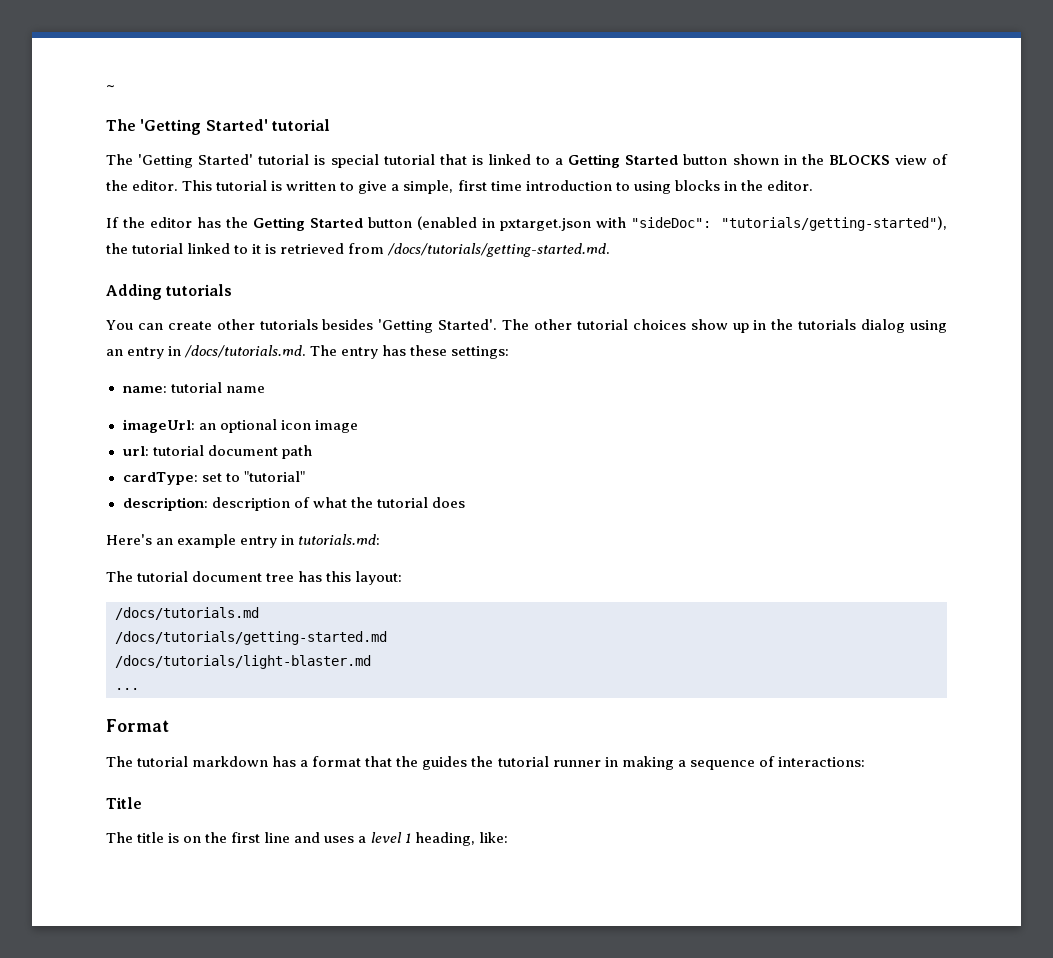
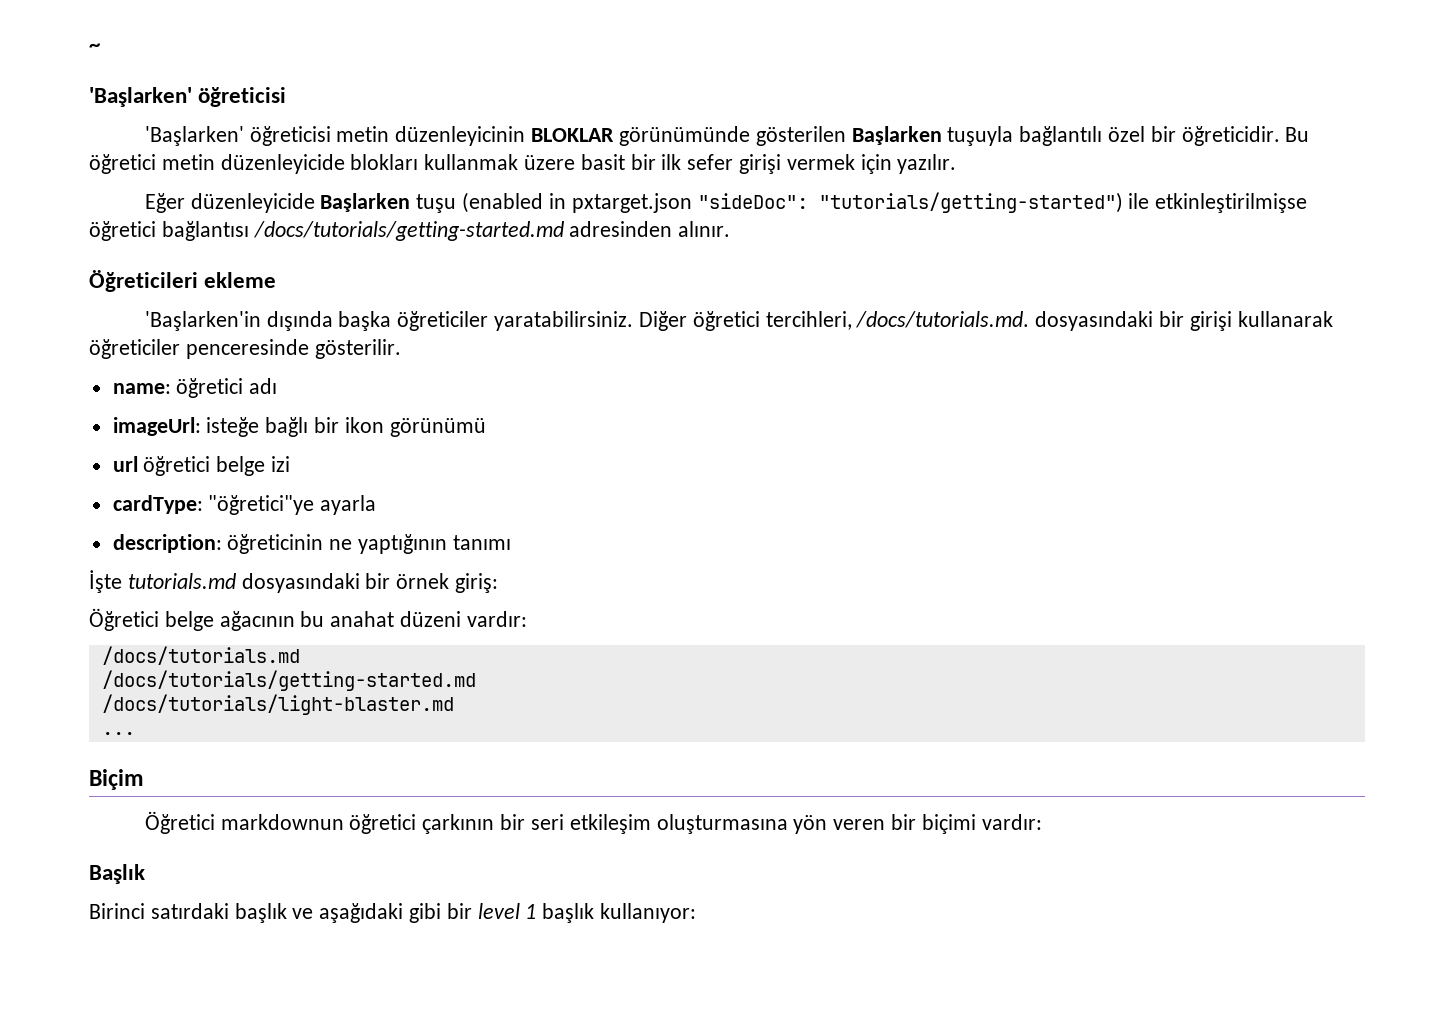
[106,119,330,135] [106,154,949,168] [106,180,813,194] [106,216,947,231] [106,243,611,257] [106,284,233,300] [106,319,948,333] [106,345,510,359] The 'Getting Started' tutorial // The 'Getting Started' tutorial is special tutorial that is linked to a Getting Started button shown in the BLOCKS view of the editor. This tutorial is written to give a simple, first time introduction to using blocks in the editor. // If the editor has the Getting Started button (enabled in pxtarget.json with "sideDoc": "tutorials/getting-started"), the tutorial linked to it is retrieved from /docs/tutorials/getting-started.md. // Adding tutorials // You can create other tutorials besides 'Getting Started'. The other tutorial choices show up in the tutorials dialog using an entry in /docs/tutorials.md. The entry has these settings: -> [89,87,287,107] [144,126,1310,146] [89,154,957,174] [144,192,1308,213] [89,221,731,241] [89,270,277,292] [144,311,1333,331] [89,339,401,359] 'Başlarken' öğreticisi // 'Başlarken' öğreticisi metin düzenleyicinin BLOKLAR görünümünde gösterilen Başlarken tuşuyla bağlantılı özel bir öğreticidir. Bu öğretici metin düzenleyicide blokları kullanmak üzere basit bir ilk sefer girişi vermek için yazılır. // Eğer düzenleyicide Başlarken tuşu (enabled in pxtarget.json "sideDoc": "tutorials/getting-started") ile etkinleştirilmişse öğretici bağlantısı /docs/tutorials/getting-started.md adresinden alınır. // Öğreticileri ekleme // 'Başlarken'in dışında başka öğreticiler yaratabilirsiniz. Diğer öğretici tercihleri, /docs/tutorials.md. dosyasındaki bir girişi kullanarak öğreticiler penceresinde gösterilir.
[170,382,265,393] tutorial name -> [176,378,278,398] öğretici adı
[198,419,358,433] [122,445,312,459] [122,471,305,485] [122,497,465,511] [106,534,381,548] [106,571,403,585] [115,607,259,620] [115,631,387,645] [115,655,371,669] [115,688,139,690] [106,719,169,732] [106,756,865,770] [106,797,142,809] [106,832,508,846] an optional icon image // url: tutorial document path // cardType: set to "tutorial" // description: description of what the tutorial does // Here's an example entry in tutorials.md: // The tutorial document tree has this layout: // /docs/tutorials.md // /docs/tutorials/getting-started.md // /docs/tutorials/light-blaster.md // ... // Format // The tutorial markdown has a format that the guides the tutorial runner in making a sequence of interactions: // Title // The title is on the first line and uses a level 1 heading, like: -> [206,417,486,437] [112,456,291,476] [112,495,377,515] [112,534,511,554] [89,570,499,593] [89,608,527,631] [101,646,300,665] [101,670,476,691] [101,694,454,715] [101,732,135,735] [89,769,144,790] [144,811,1042,834] [89,864,145,884] [89,903,697,923] isteğe bağlı bir ikon görünümü // url öğretici belge izi // cardType: "öğretici"ye ayarla // description: öğreticinin ne yaptığının tanımı // İşte tutorials.md dosyasındaki bir örnek giriş: // Öğretici belge ağacının bu anahat düzeni vardır: // /docs/tutorials.md // /docs/tutorials/getting-started.md // /docs/tutorials/light-blaster.md // ... // Biçim // Öğretici markdownun öğretici çarkının bir seri etkileşim oluşturmasına yön veren bir biçimi vardır: // Başlık // Birinci satırdaki başlık ve aşağıdaki gibi bir level 1 başlık kullanıyor:

